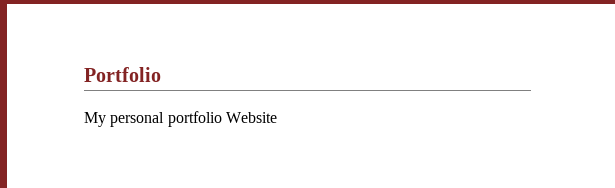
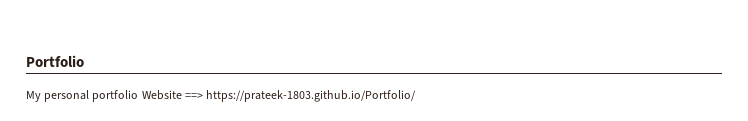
(277, 117) none -> [184,90,417,102] ==> https://prateek-1803.github.io/Portfolio/

